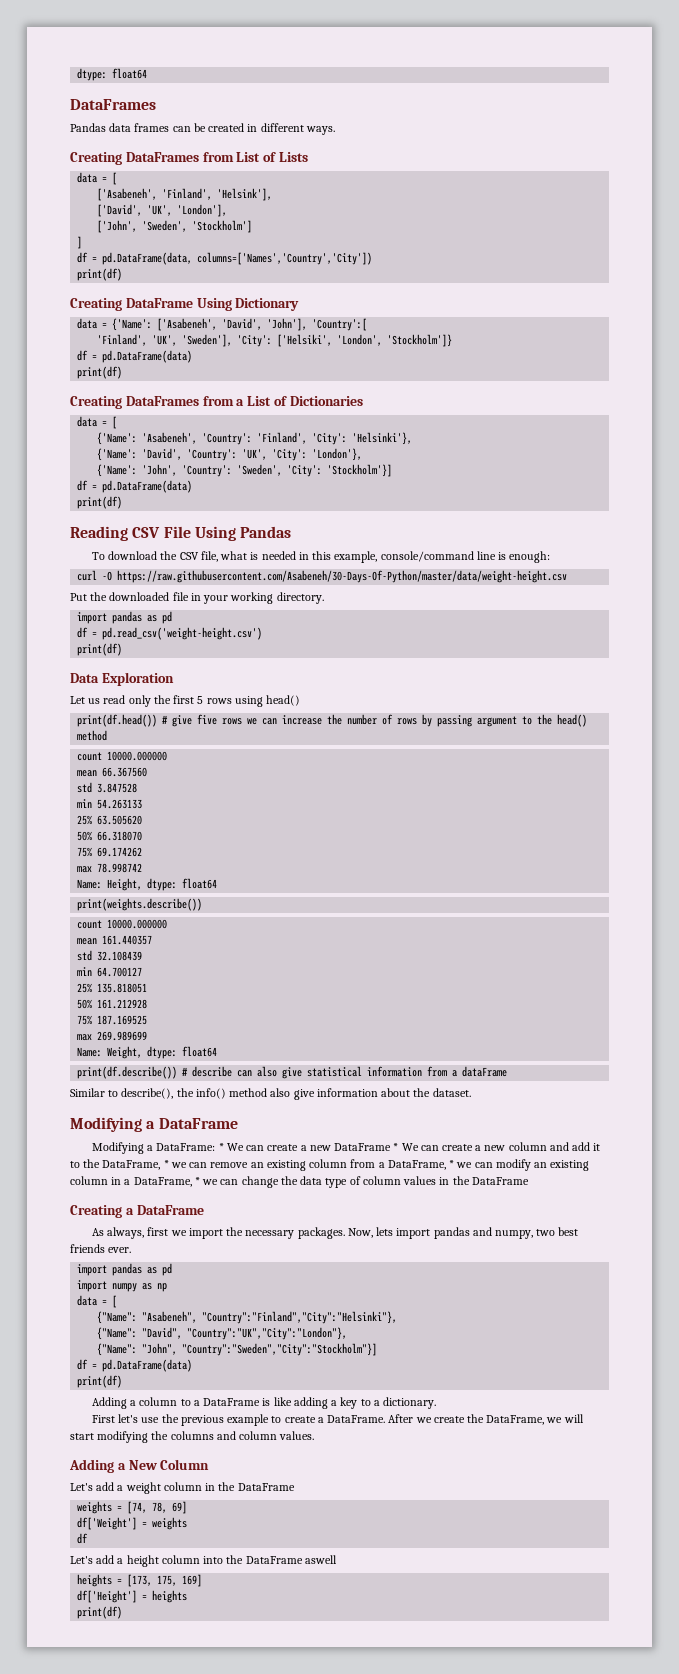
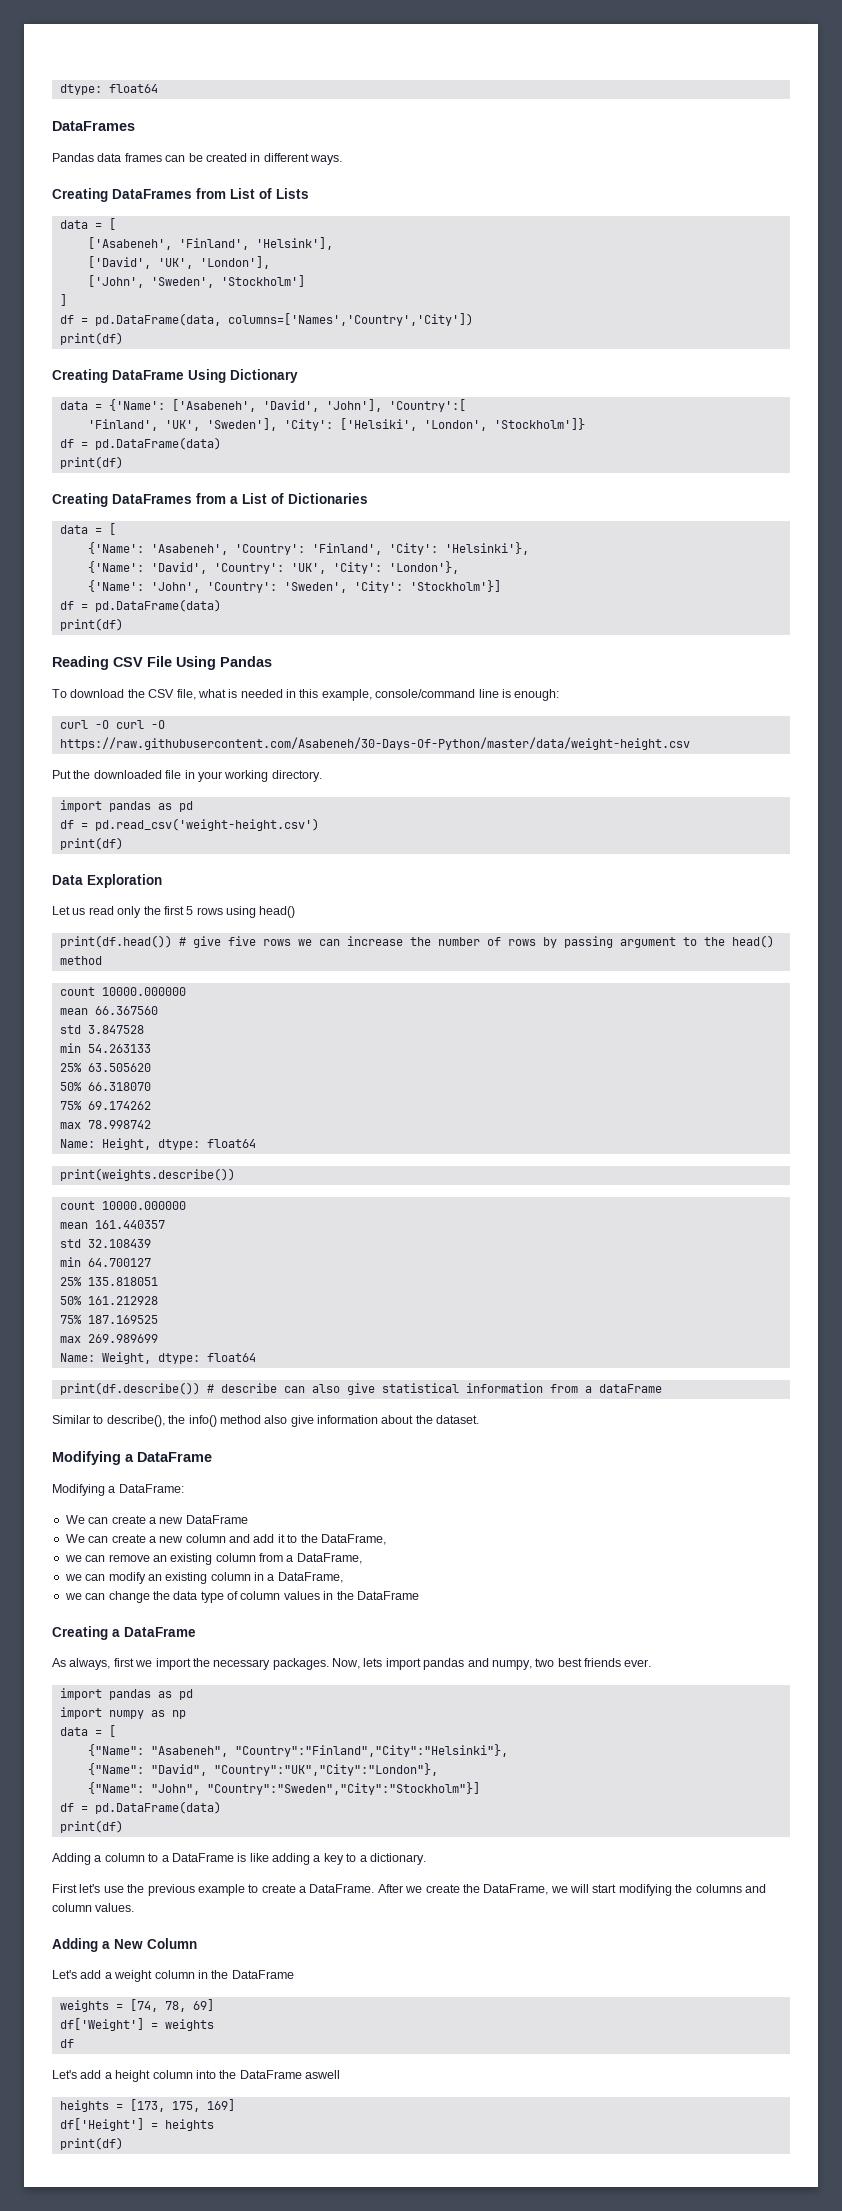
(113, 576) none -> [115,720,165,729] curl -O
[218,1143,224,1151] * -> (184, 1488) //
[393,1143,399,1151] * -> (248, 1519) //
[163,1160,169,1168] * -> (386, 1539) //
[449,1160,455,1168] * -> (362, 1558) //
[194,1177,200,1185] * -> (343, 1577) //

